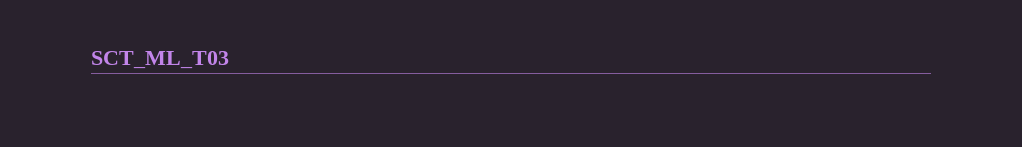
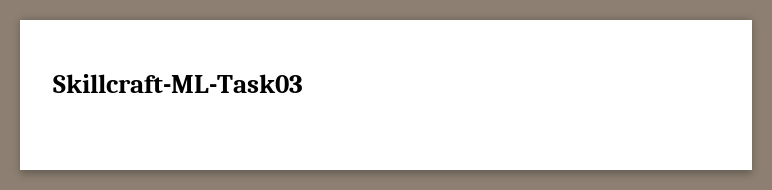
[91,51,229,69] SCT_ML_T03 -> [53,74,303,93] Skillcraft-ML-Task03

